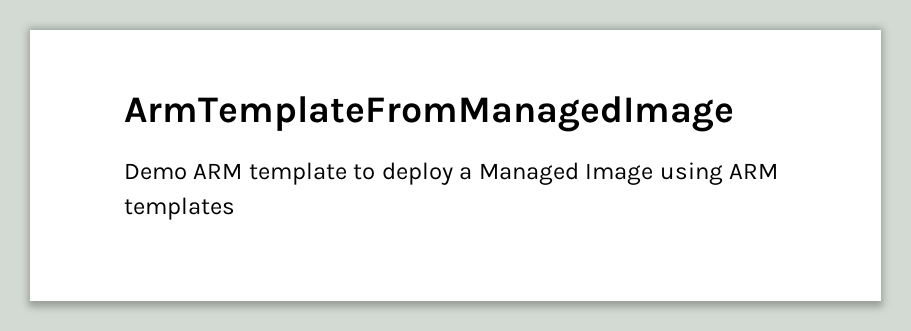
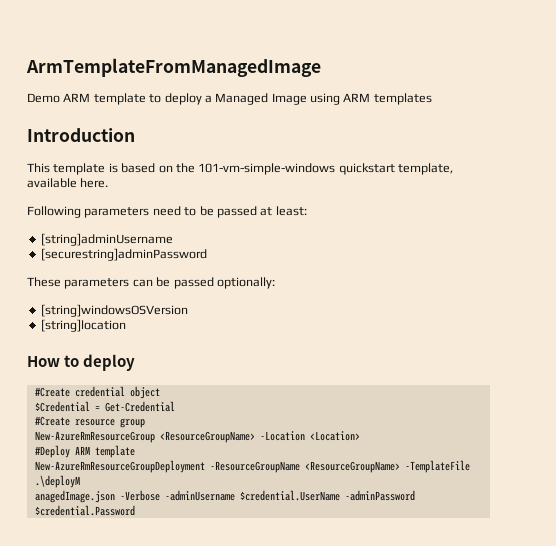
(235, 208) none -> [27,128,135,142] [27,163,453,175] [27,178,109,188] [27,206,307,218] [40,233,173,246] [40,248,207,261] [27,277,275,289] [40,304,188,317] [40,319,126,332] [27,354,136,371] [34,386,160,399] [34,401,175,412] [34,416,145,428] [34,431,360,443] [34,445,135,458] [34,460,470,473] [34,475,80,488] [34,490,415,503] [34,505,135,516] // Introduction // This template is based on the 101-vm-simple-windows quickstart template, available here. // Following parameters need to be passed at least: // [string]adminUsername // [securestring]adminPassword // These parameters can be passed optionally: // [string]windowsOSVersion // [string]location // How to deploy // #Create credential object // $Credential = Get-Credential // #Create resource group // New-AzureRmResourceGroup <ResourceGroupName> -Location <Location> // #Deploy ARM template // New-AzureRmResourceGroupDeployment -ResourceGroupName <ResourceGroupName> -TemplateFile .\deployM // anagedImage.json -Verbose -adminUsername $credential.UserName -adminPassword $credential.Password

